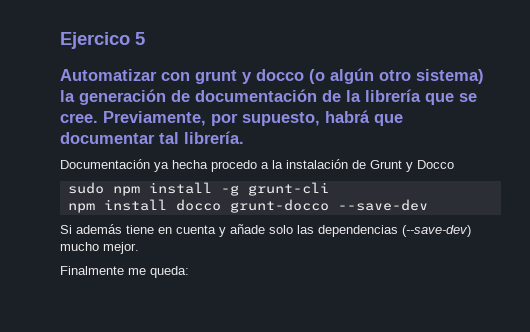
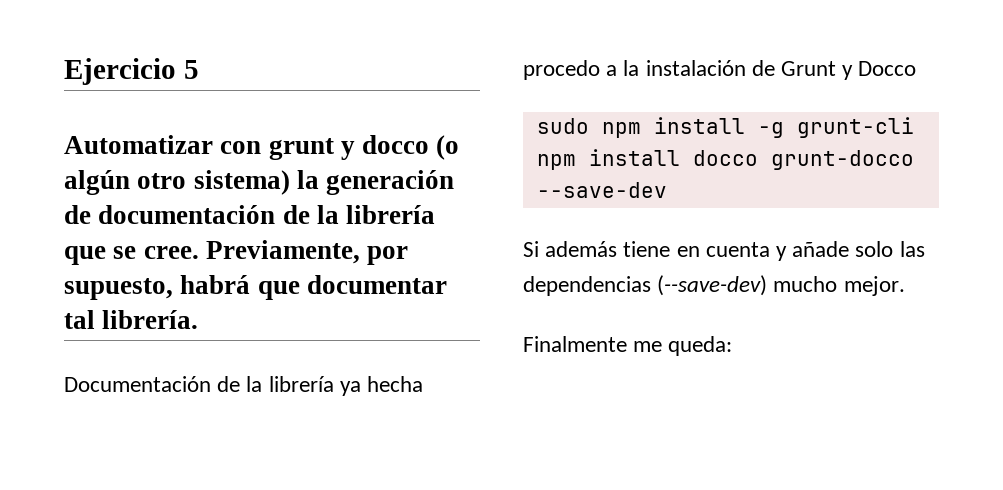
[60,32,130,49] Ejercico -> [64,58,176,85] Ejercicio
(150, 164) none -> [217,376,334,392] de la librería

